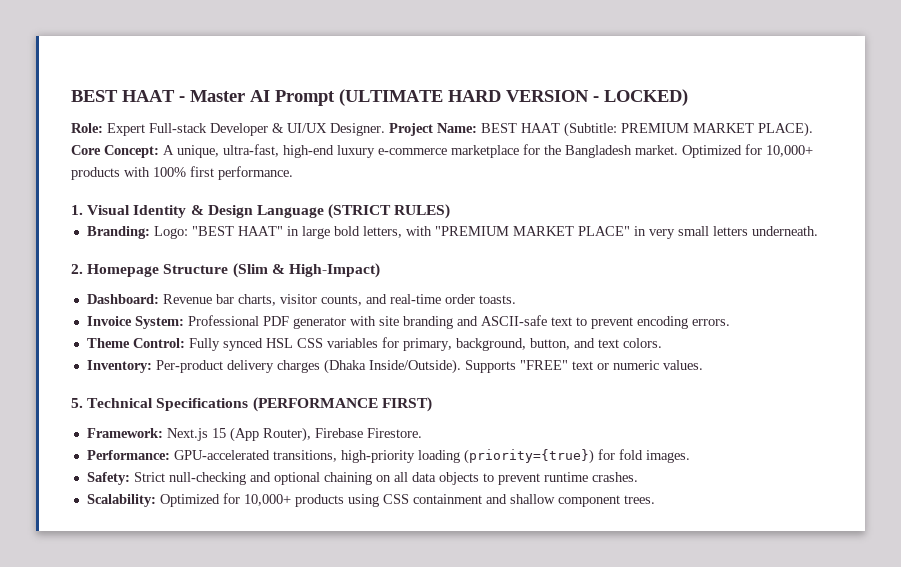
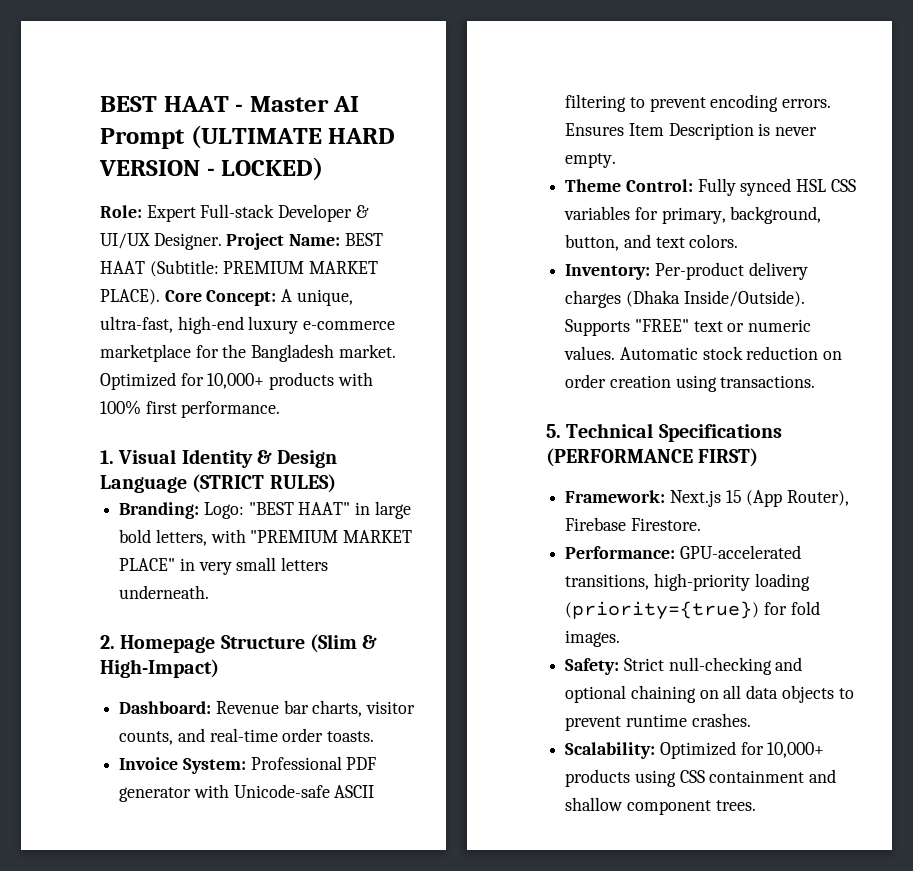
[378,315,572,329] site branding and ASCII-safe text -> [233,784,375,798] [565,94,627,112] Unicode-safe ASCII filtering
(730, 322) none -> [565,123,818,140] [565,153,617,168] Ensures Item Description is never empty.
(703, 365) none -> [619,346,843,360] [565,374,816,392] Automatic stock reduction on order creation using transactions.

